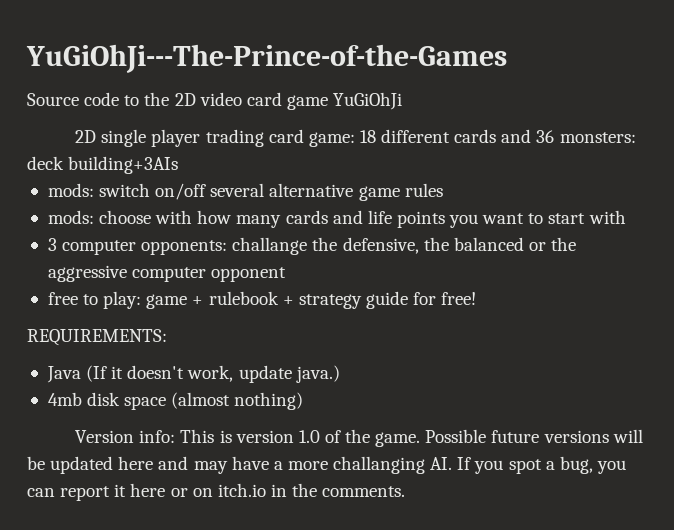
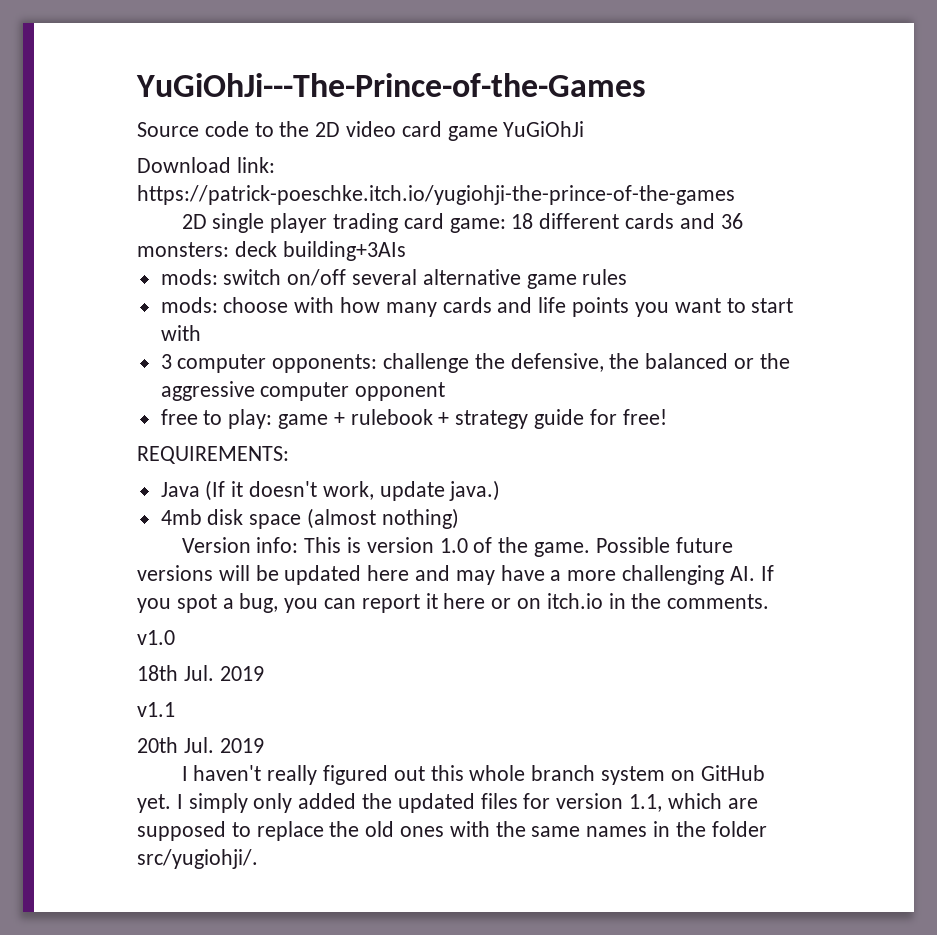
(403, 101) none -> [137,157,275,173] [137,185,735,205] // Download link: https://patrick-poeschke.itch.io/yugiohji-the-prince-of-the-games
[232,237,308,255] challange -> [383,353,470,373] challenge
[333,456,426,474] challanging -> [622,565,725,585] challenging
(406, 491) none -> [137,630,175,645] [137,665,264,681] [137,702,175,717] [137,737,264,753] [181,765,765,785] [137,793,758,813] [137,821,767,841] [137,849,258,869] // v1.0 // 18th Jul. 2019 // v1.1 // 20th Jul. 2019 // I haven't really figured out this whole branch system on GitHub yet. I simply only added the updated files for version 1.1, which are supposed to replace the old ones with the same names in the folder src/yugiohji/.

